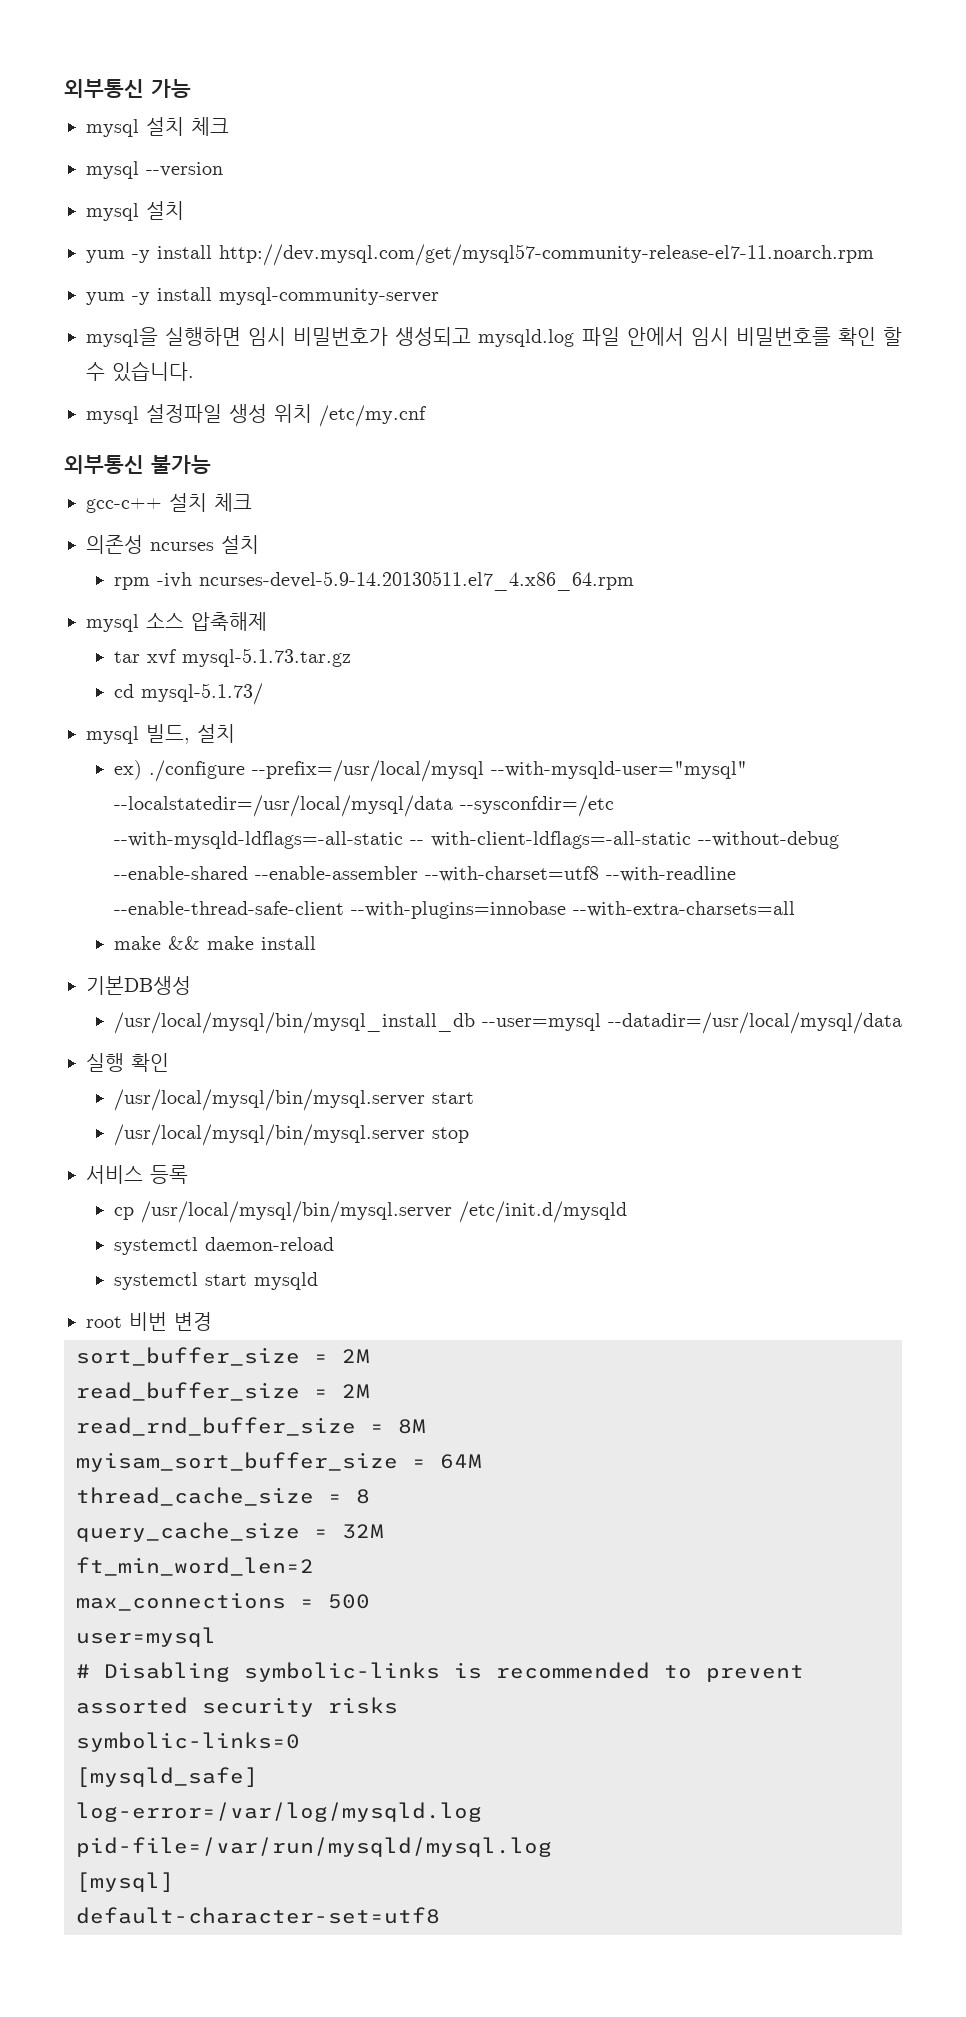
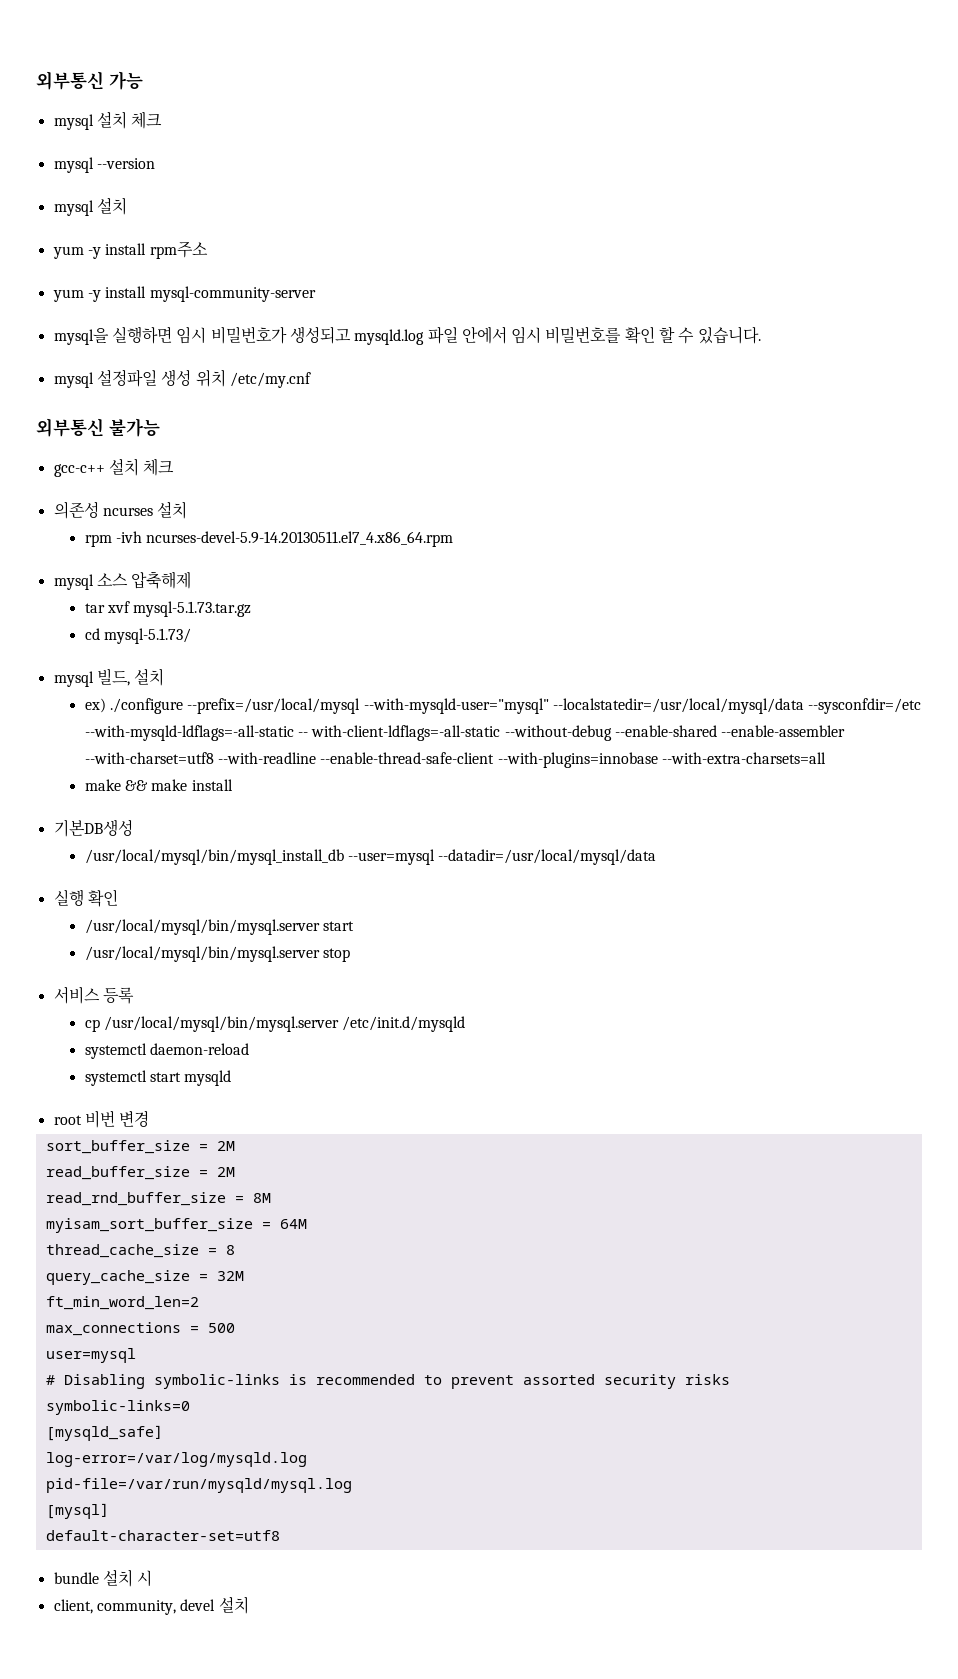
[219,244,874,266] http://dev.mysql.com/get/mysql57-community-release-el7-11.noarch.rpm -> [149,242,208,259] rpm주소
(440, 1915) none -> [53,1569,153,1587] [53,1596,249,1615] // bundle 설치 시 // client, community, devel 설치

